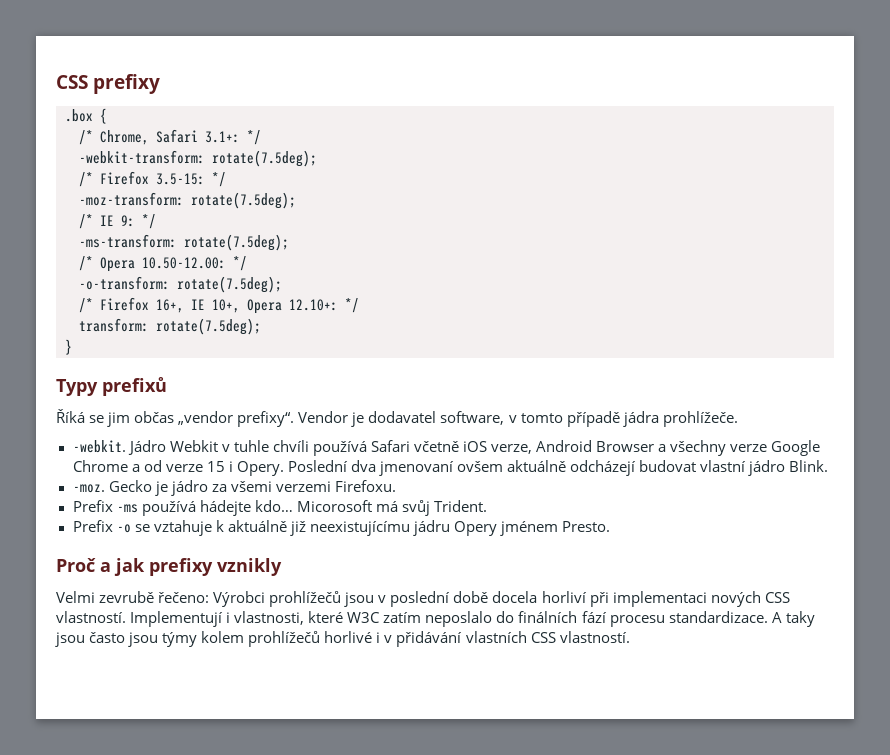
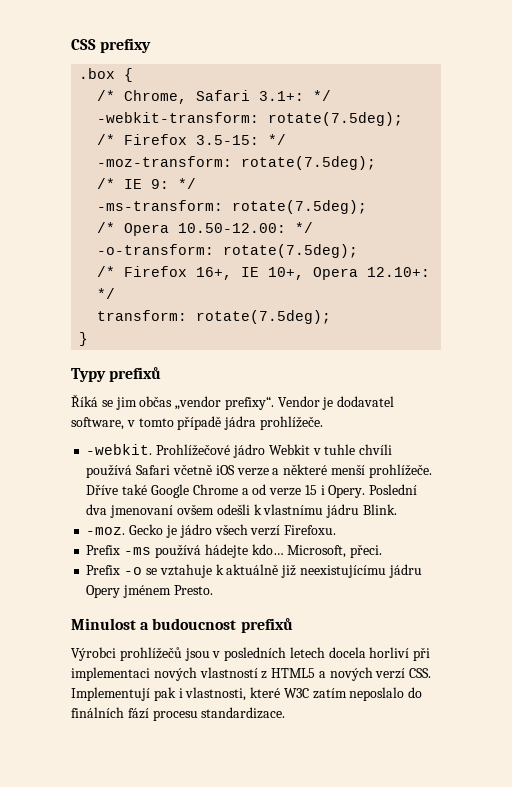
[127,440,166,455] Jádro -> [156,444,265,458] Prohlížečové jádro
[491,440,768,456] verze, Android Browser a všechny verze -> [236,464,432,478] [86,484,148,495] verze a některé menší prohlížeče. Dříve také
[507,460,786,476] aktuálně odcházejí budovat vlastní jádro -> [216,504,360,518] odešli k vlastnímu jádru
[211,481,331,492] za všemi verzemi -> [214,524,281,536] všech verzí
[296,500,487,516] Micorosoft má svůj Trident. -> [287,544,383,558] Microsoft, přeci.
[56,558,282,576] [56,591,210,603] Proč a jak prefixy vznikly // Velmi zevrubě řečeno: -> [71,618,293,633] Minulost a budoucnost prefixů //
[390,591,489,607] poslední době -> [224,647,325,661] posledních letech
[764,592,790,603] [56,611,224,627] CSS vlastností. Implementují -> [199,667,432,681] [71,687,176,701] vlastností z HTML5 a nových verzí CSS. Implementují pak
[771,611,815,627] [55,631,630,647] A taky jsou často jsou týmy kolem prohlížečů horlivé i v přidávání vlastních CSS vlastností. -> (286, 713) none

